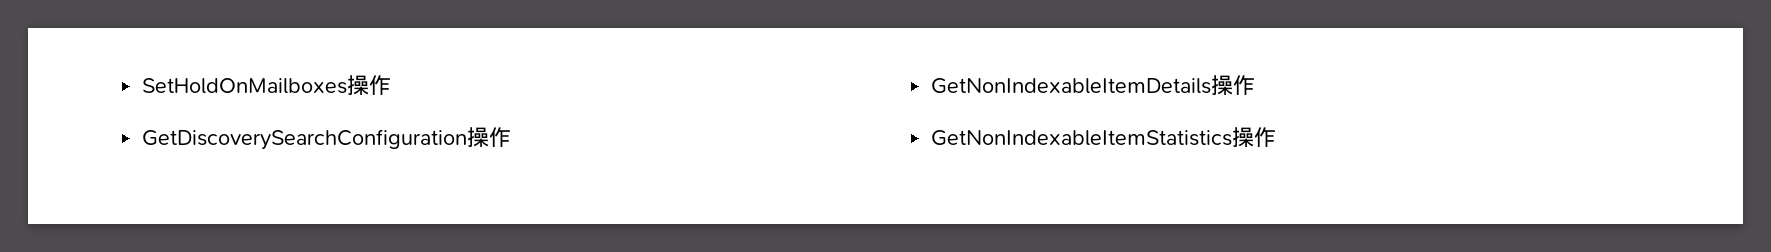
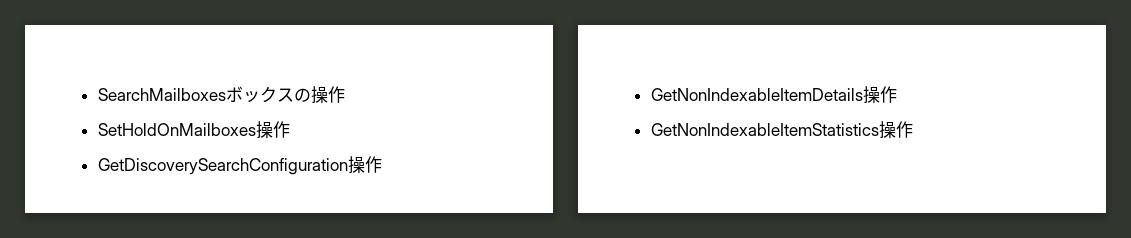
(142, 86) none -> [97,86,345,104] SearchMailboxesボックスの操作 //

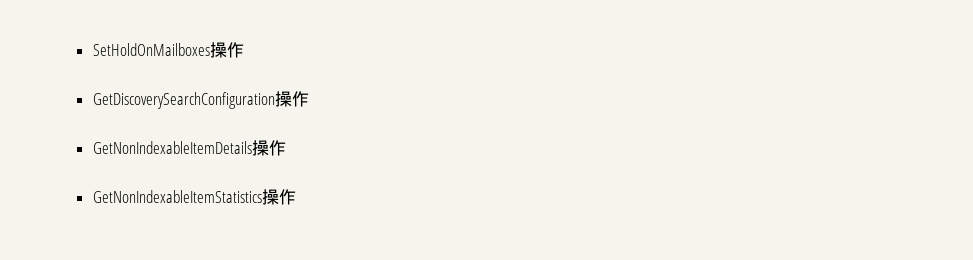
[97,86,345,104] SearchMailboxesボックスの操作 // -> (92, 49) none

